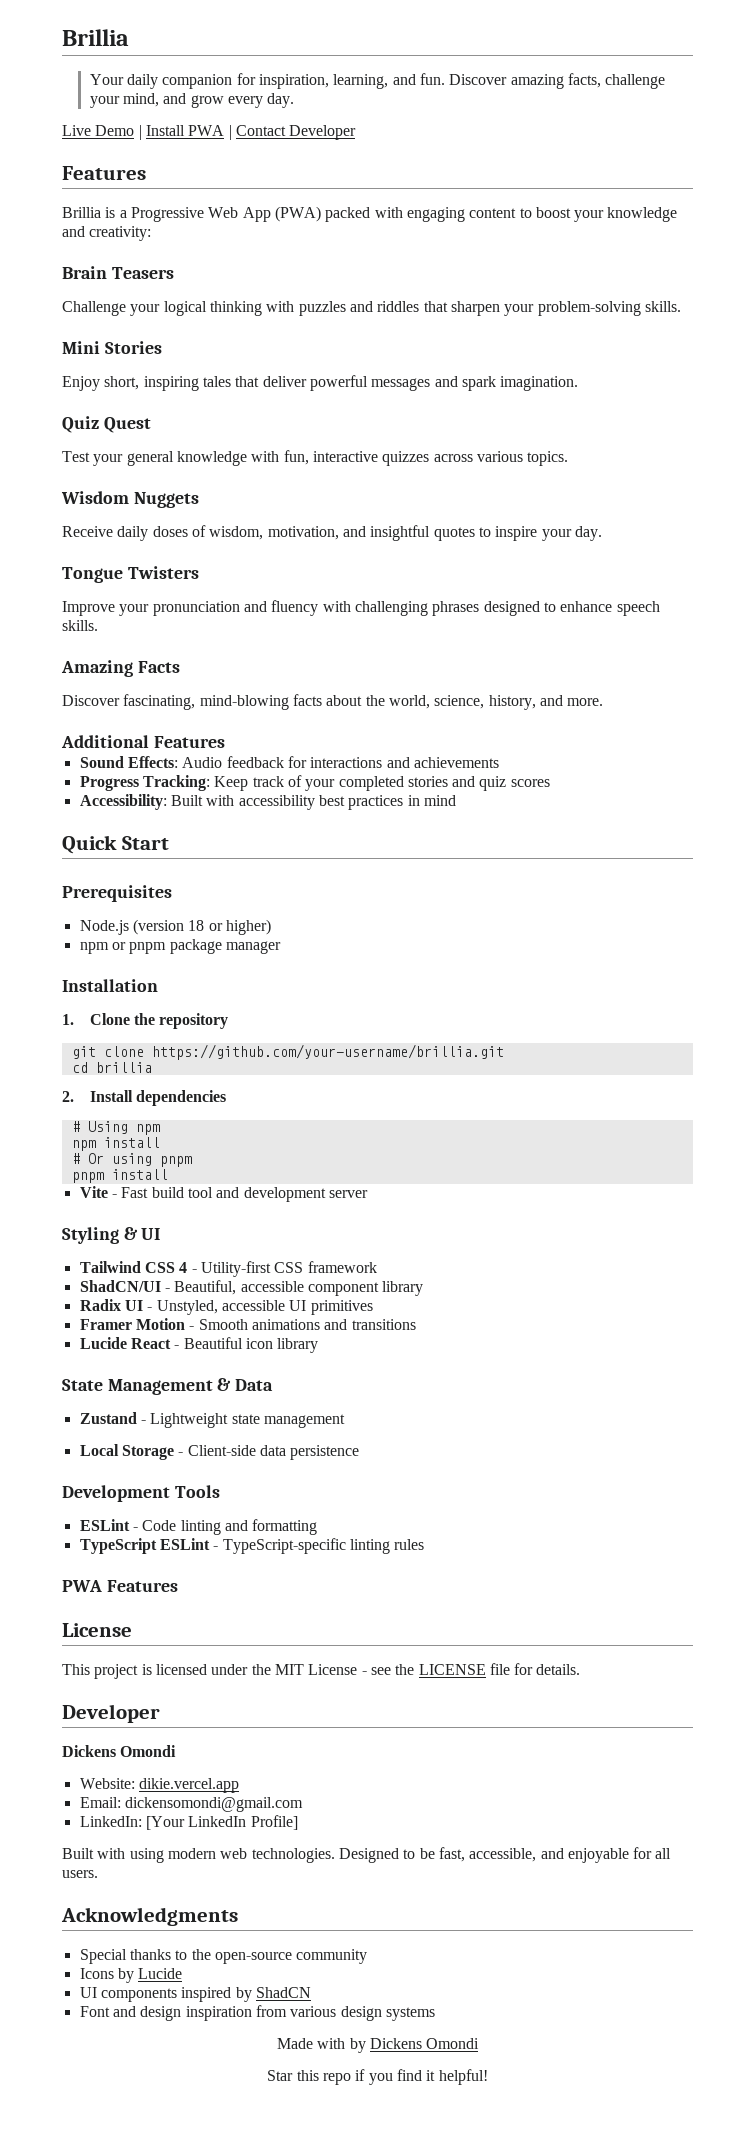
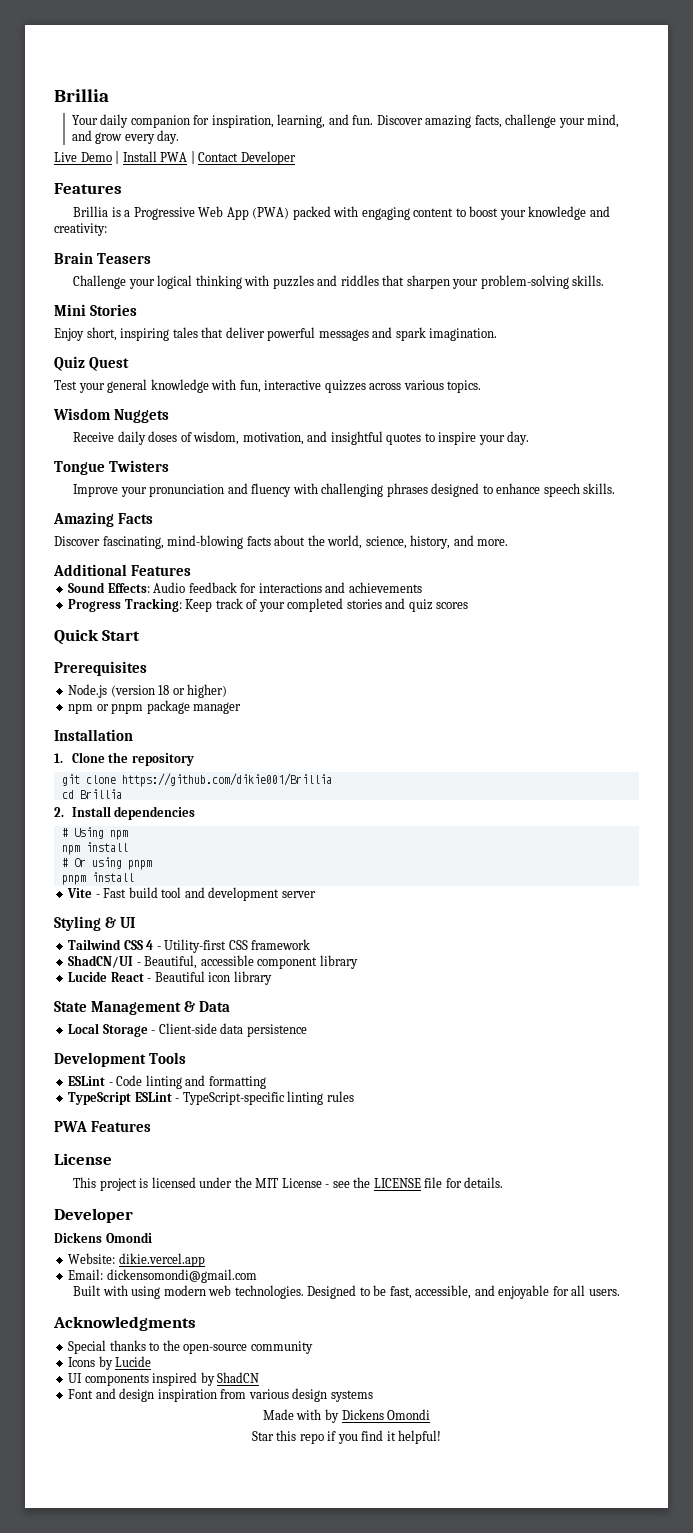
[79,794,456,810] // Accessibility: Built with accessibility best practices in mind -> (469, 605) none
[151,1044,504,1060] https://github.com/your-username/brillia.git -> [121,773,332,787] https://github.com/dikie001/Brillia
[95,1062,152,1073] brillia -> [79,789,122,799] Brillia
[79,1299,373,1315] [79,1318,416,1330] // Radix UI - Unstyled, accessible UI primitives // Framer Motion - Smooth animations and transitions -> (358, 962) none
[79,1412,345,1428] // Zustand - Lightweight state management -> (230, 1006) none
[79,1815,298,1830] // LinkedIn: [Your LinkedIn Profile] -> (257, 1276) none

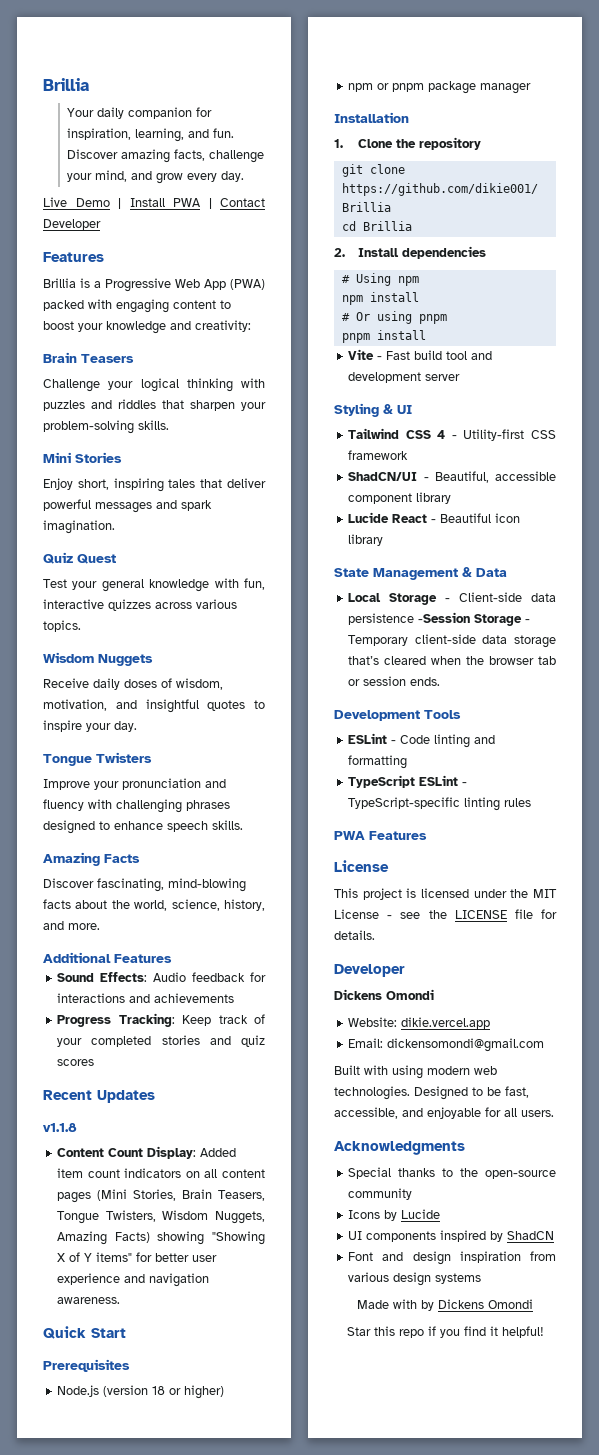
(469, 605) none -> [43,1090,155,1103] [43,1123,77,1132] [57,1146,237,1159] [57,1168,265,1178] [57,1189,265,1203] [57,1210,265,1224] [57,1231,265,1245] [57,1252,218,1262] [57,1273,210,1287] [57,1297,121,1304] // Recent Updates // v1.1.8 // Content Count Display: Added item count indicators on all content pages (Mini Stories, Brain Teasers, Tongue Twisters, Wisdom Nuggets, Amazing Facts) showing "Showing X of Y items" for better user experience and navigation awareness.
(307, 1030) none -> [418,612,531,626] [348,634,556,648] [348,656,556,665] [348,676,441,686] -Session Storage - Temporary client-side data storage that’s cleared when the browser tab or session ends.

